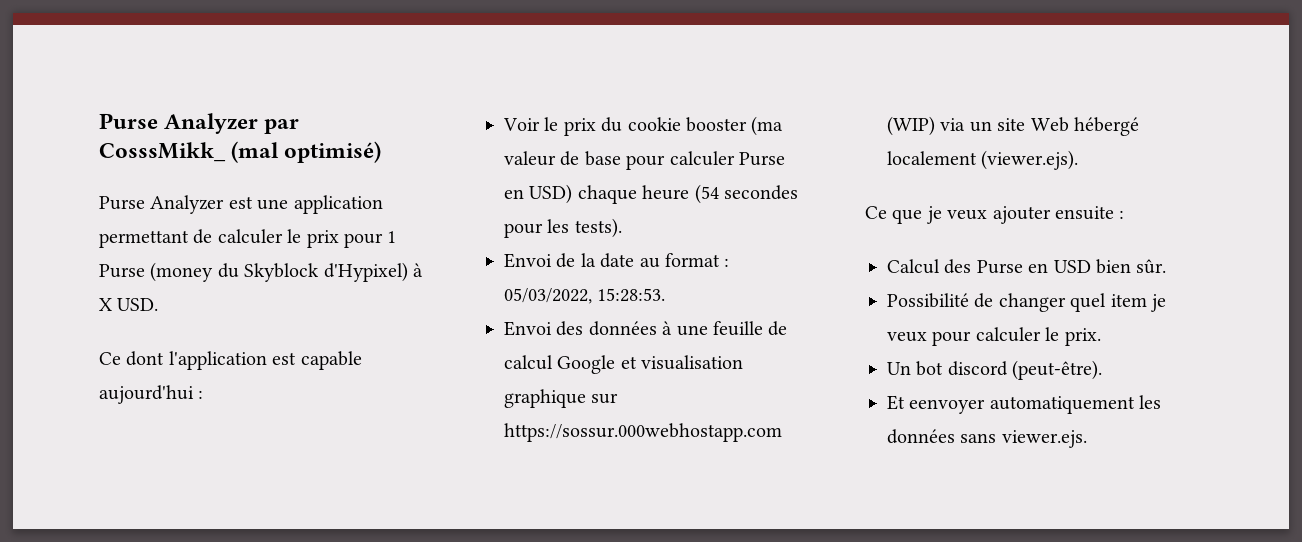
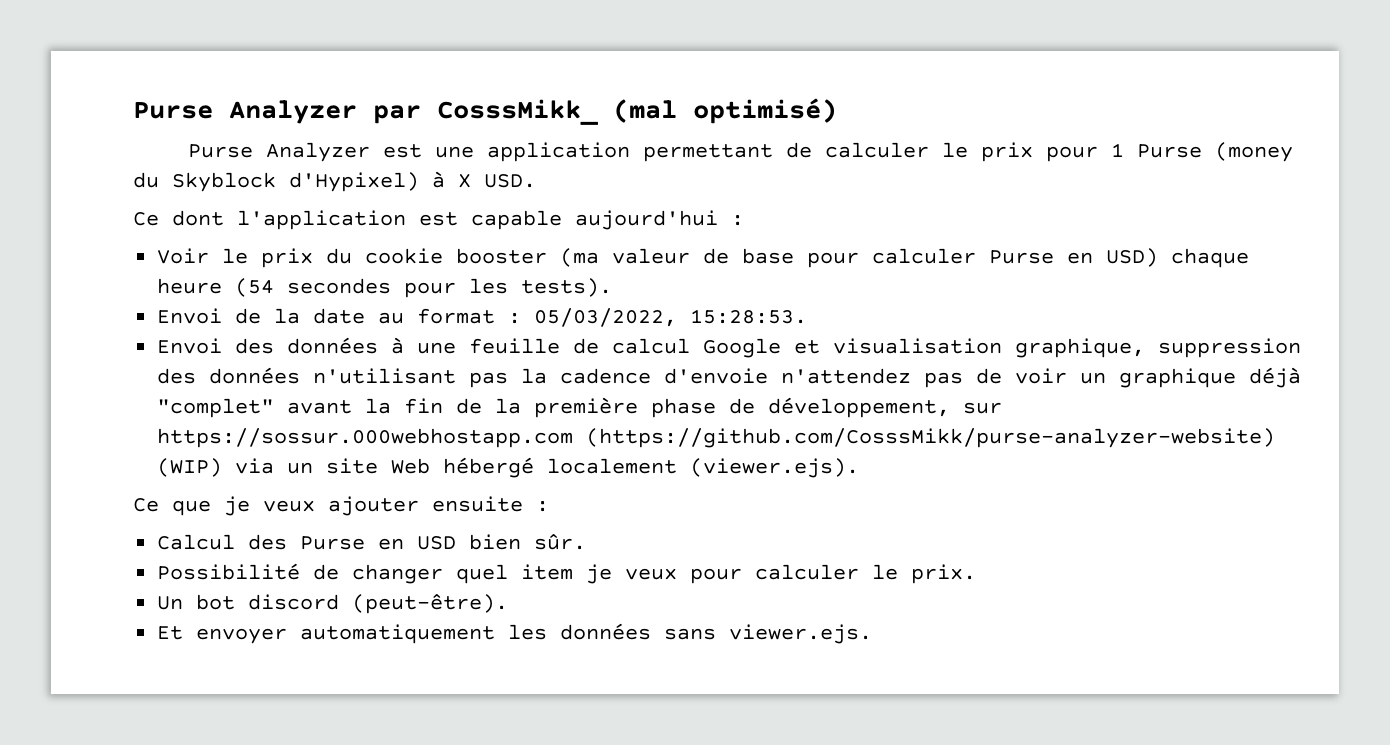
[504,389,586,408] graphique -> [1015,338,1302,358] [157,367,1302,388] [157,397,951,418] graphique, suppression des données n'utilisant pas la cadence d'envoie n'attendez pas de voir un graphique déjà "complet" avant la fin de la première phase de développement,
(782, 432) none -> [586,428,1276,448] (https://github.com/CosssMikk/purse-analyzer-website)
[909,399,986,414] eenvoyer -> [196,628,288,644] envoyer

